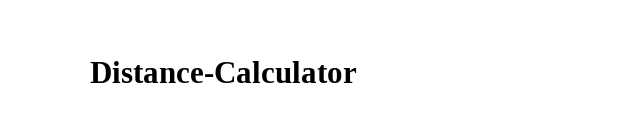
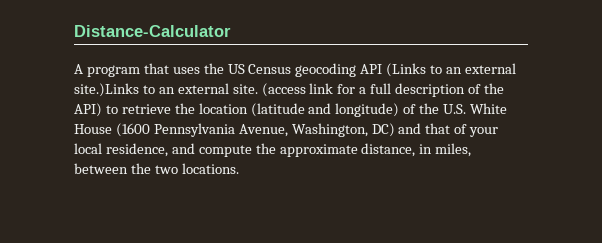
(357, 72) none -> [74,63,516,77] [74,83,504,97] [74,103,508,117] [74,123,499,137] [74,143,472,157] [74,163,239,174] // A program that uses the US Census geocoding API (Links to an external site.)Links to an external site. (access link for a full description of the API) to retrieve the location (latitude and longitude) of the U.S. White House (1600 Pennsylvania Avenue, Washington, DC) and that of your local residence, and compute the approximate distance, in miles, between the two locations.

